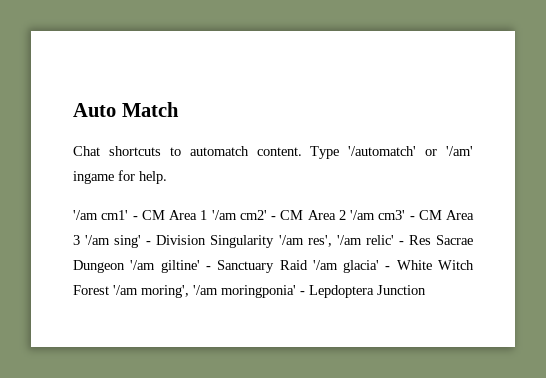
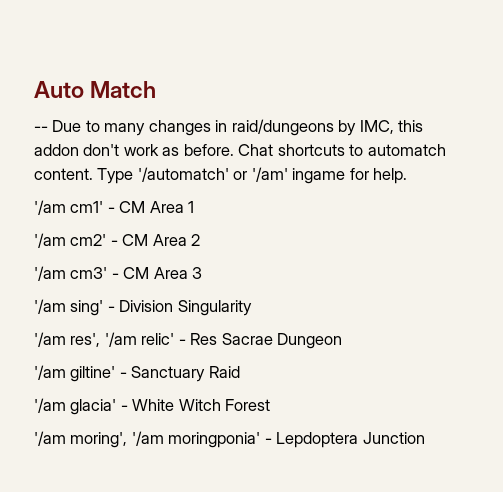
(179, 109) none -> [34,119,424,136] [34,144,234,156] -- Due to many changes in raid/dungeons by IMC, this addon don't work as before.
(208, 215) none -> (195, 207) //
(346, 215) none -> (201, 240) //
(80, 240) none -> (203, 273) //
(275, 241) none -> (252, 308) //
(125, 266) none -> (343, 341) //
(308, 265) none -> (240, 372) //
(109, 290) none -> (271, 405) //

